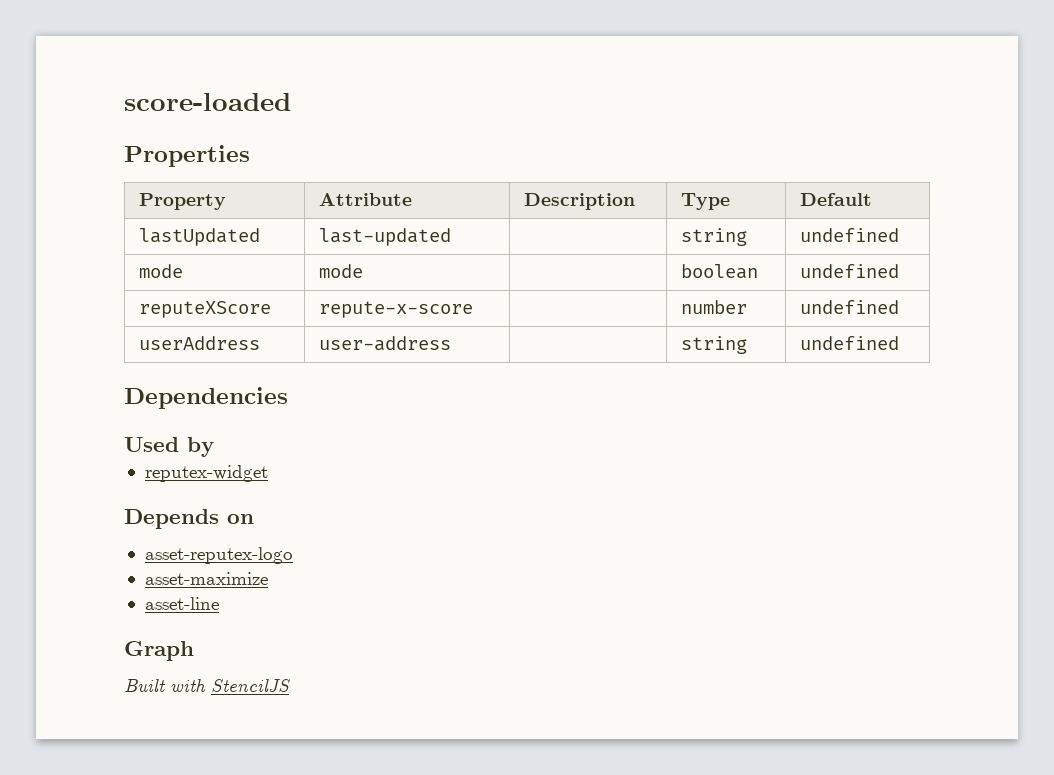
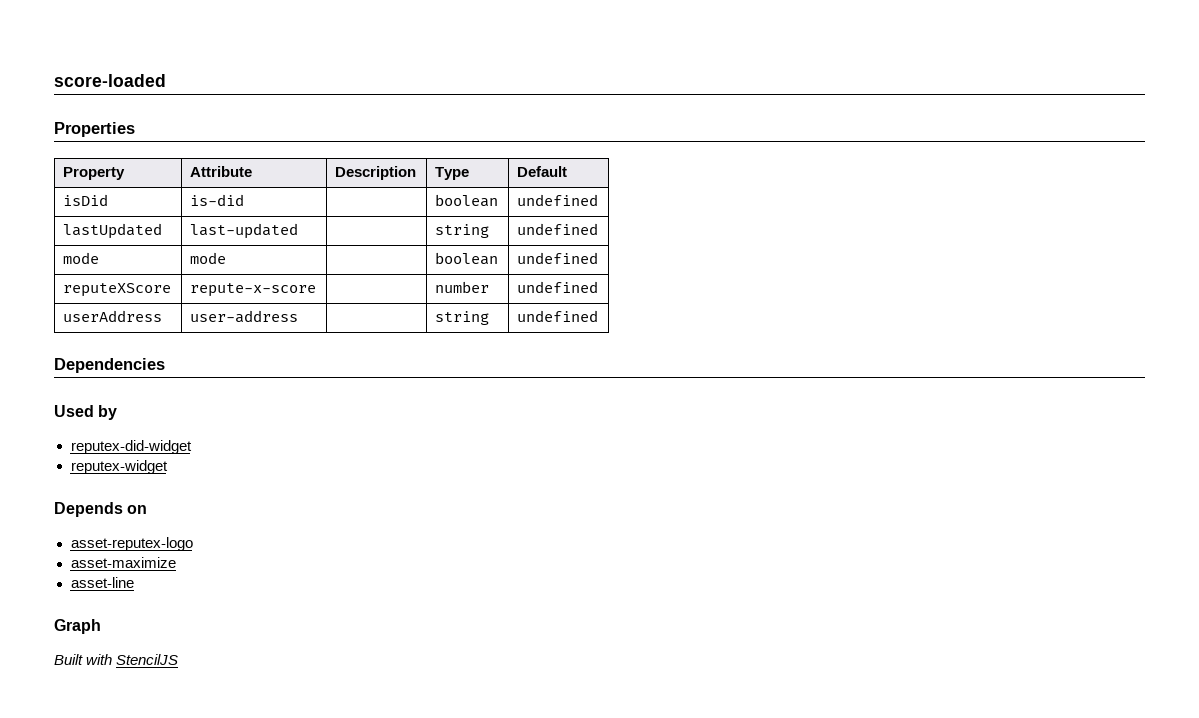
(872, 199) none -> [63,194,109,206] [190,194,245,206] [435,194,499,207] [517,194,599,206] // isDid | is-did | | boolean | undefined
(214, 447) none -> [70,440,192,454] // reputex-did-widget

